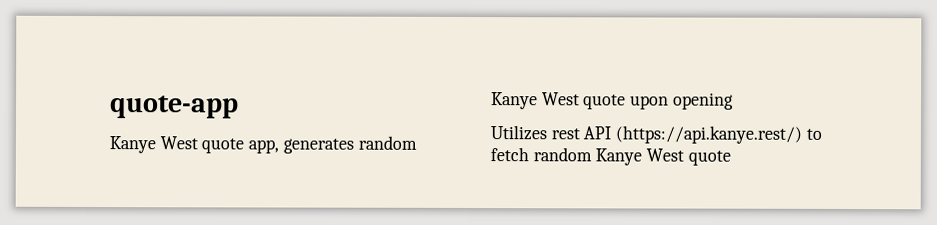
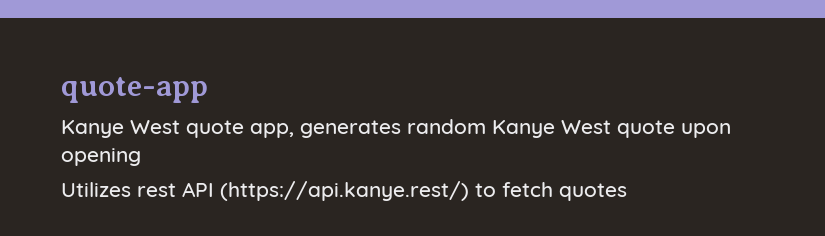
[532,147,731,166] random Kanye West quote -> [559,183,627,201] quotes

